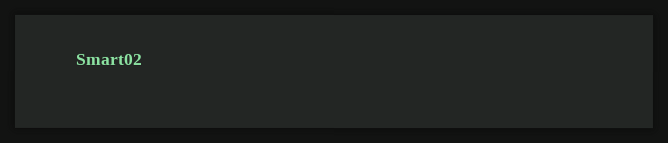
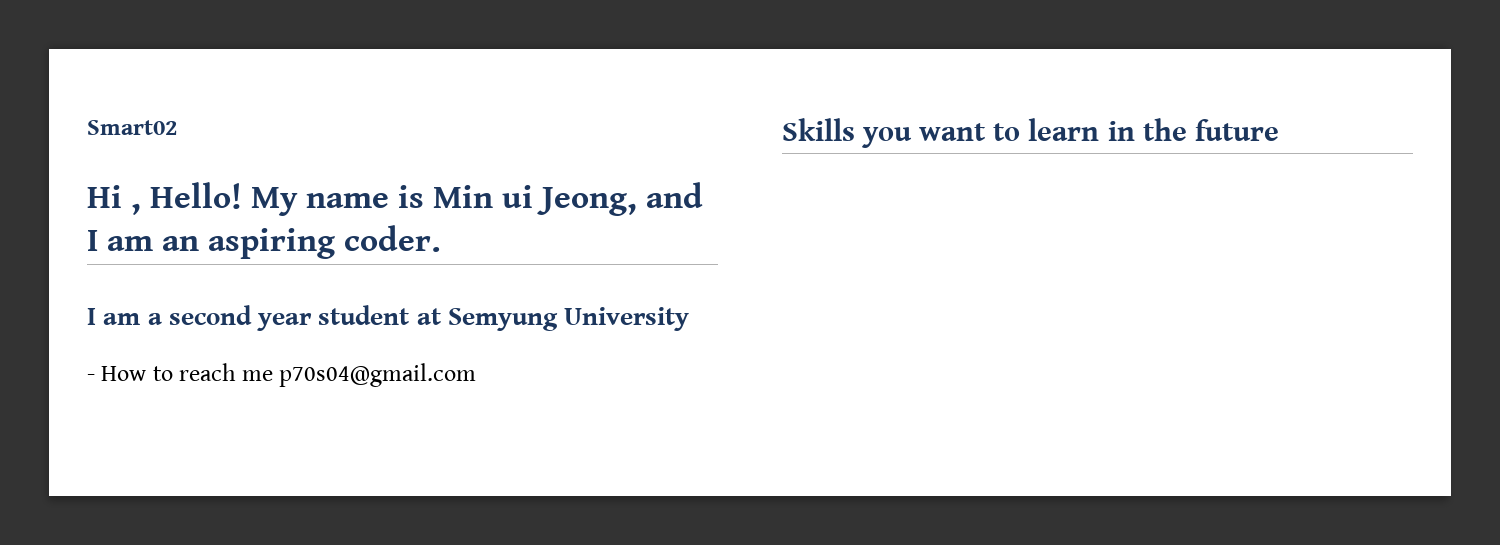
(143, 59) none -> [87,182,704,216] [87,225,442,259] [87,305,690,331] [87,363,477,387] [782,118,1279,148] // Hi , Hello! My name is Min ui Jeong, and I am an aspiring coder. // I am a second year student at Semyung University // - How to reach me p70s04@gmail.com // Skills you want to learn in the future

